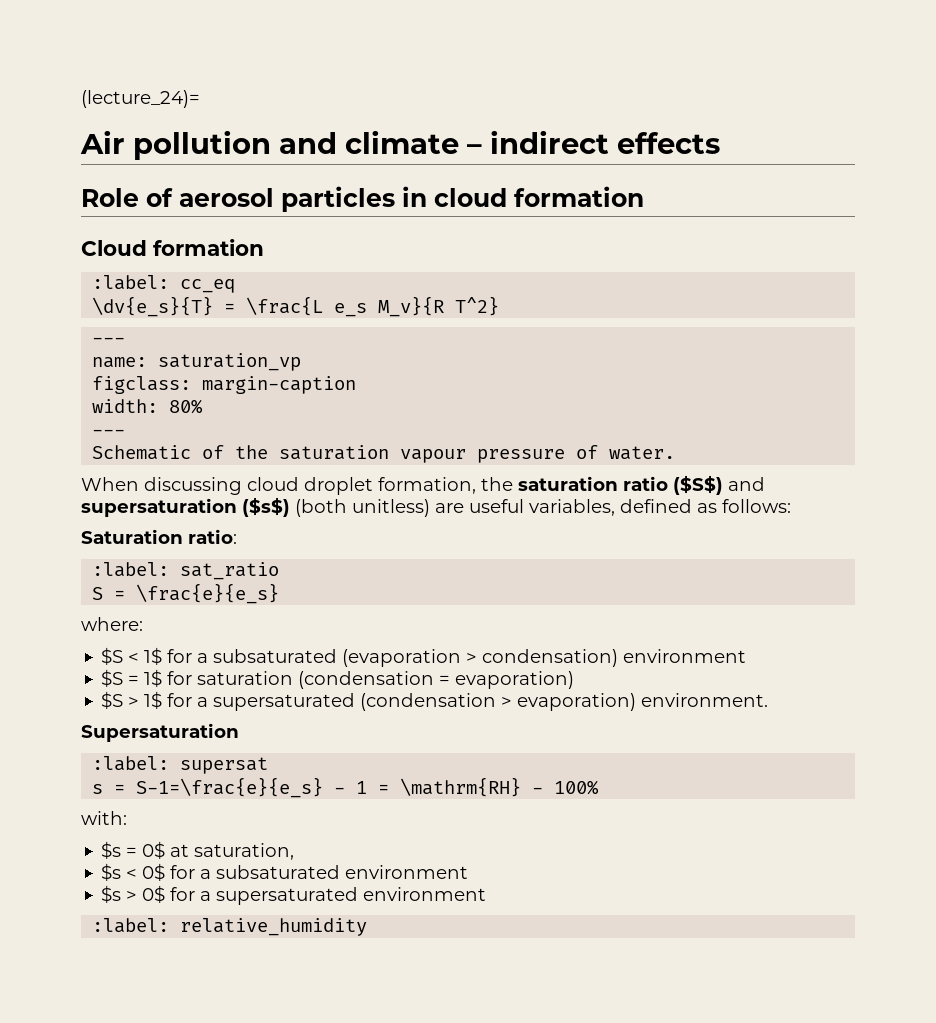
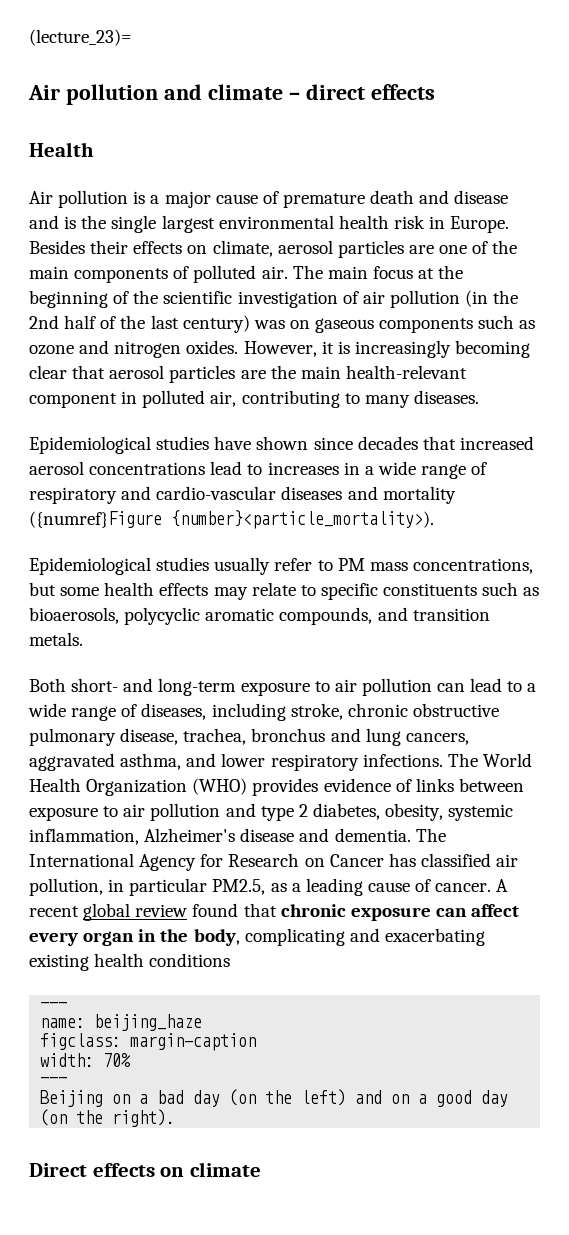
[81,90,200,108] (lecture_24)= -> [29,29,132,46] (lecture_23)=
[490,130,609,154] indirect -> [305,84,365,100] direct
[81,186,644,212] [81,239,264,256] [92,275,236,293] [92,296,500,317] Role of aerosol particles in cloud formation // Cloud formation // :label: cc_eq // \dv{e_s}{T} = \frac{L e_s M_v}{R T^2} -> [29,142,94,157] [29,190,509,208] [29,215,510,233] [29,240,518,258] [29,265,464,283] [29,290,519,308] [29,315,536,333] [29,340,531,358] [29,365,467,383] [29,390,479,408] [29,436,534,454] [29,461,488,479] [29,486,456,504] [29,510,434,529] [29,557,533,575] [29,582,540,600] [29,607,490,625] [29,632,83,646] [29,678,537,696] [28,703,499,721] [29,728,469,746] [29,753,532,771] [29,778,524,796] [29,803,514,821] [29,828,446,845] [29,853,519,871] [29,878,509,896] [29,903,520,921] [29,928,485,946] [29,953,231,971] Health // Air pollution is a major cause of premature death and disease and is the single largest environmental health risk in Europe. Besides their effects on climate, aerosol particles are one of the main components of polluted air. The main focus at the beginning of the scientific investigation of air pollution (in the 2nd half of the last century) was on gaseous components such as ozone and nitrogen oxides. However, it is increasingly becoming clear that aerosol particles are the main health-relevant component in polluted air, contributing to many diseases. // Epidemiological studies have shown since decades that increased aerosol concentrations lead to increases in a wide range of respiratory and cardio-vascular diseases and mortality ({numref}Figure {number}<particle_mortality>). // Epidemiological studies usually refer to PM mass concentrations, but some health effects may relate to specific constituents such as bioaerosols, polycyclic aromatic compounds, and transition metals. // Both short- and long-term exposure to air pollution can lead to a wide range of diseases, including stroke, chronic obstructive pulmonary disease, trachea, bronchus and lung cancers, aggravated asthma, and lower respiratory infections. The World Health Organization (WHO) provides evidence of links between exposure to air pollution and type 2 diabetes, obesity, systemic inflammation, Alzheimer's disease and dementia. The International Agency for Research on Cancer has classified air pollution, in particular PM2.5, as a leading cause of cancer. A recent global review found that chronic exposure can affect every organ in the body, complicating and exacerbating existing health conditions
[158,353,302,371] saturation_vp -> [94,1014,203,1031] beijing_haze
[169,399,204,414] [92,429,126,436] [92,445,676,463] [81,475,765,495] [81,497,791,517] [81,529,237,544] [92,562,280,580] [92,583,280,604] [81,617,143,631] [101,647,747,667] [101,669,575,689] [101,691,769,711] [81,723,239,742] [92,756,269,774] [92,777,600,798] [81,811,127,825] [101,841,295,860] [101,863,469,881] [101,885,487,905] [92,918,368,936] 80% // --- // Schematic of the saturation vapour pressure of water. // When discussing cloud droplet formation, the saturation ratio ($S$) and supersaturation ($s$) (both unitless) are useful variables, defined as follows: // Saturation ratio: // :label: sat_ratio // S = \frac{e}{e_s} // where: // $S < 1$ for a subsaturated (evaporation > condensation) environment // $S = 1$ for saturation (condensation = evaporation) // $S > 1$ for a supersaturated (condensation > evaporation) environment. // Supersaturation // :label: supersat // s = S-1=\frac{e}{e_s} - 1 = \mathrm{RH} - 100% // with: // $s = 0$ at saturation, // $s < 0$ for a subsaturated environment // $s > 0$ for a supersaturated environment // :label: relative_humidity -> [103,1053,132,1067] [40,1077,68,1083] [40,1089,509,1107] [40,1109,176,1127] [29,1162,262,1177] 70% // --- // Beijing on a bad day (on the left) and on a good day (on the right). // Direct effects on climate

